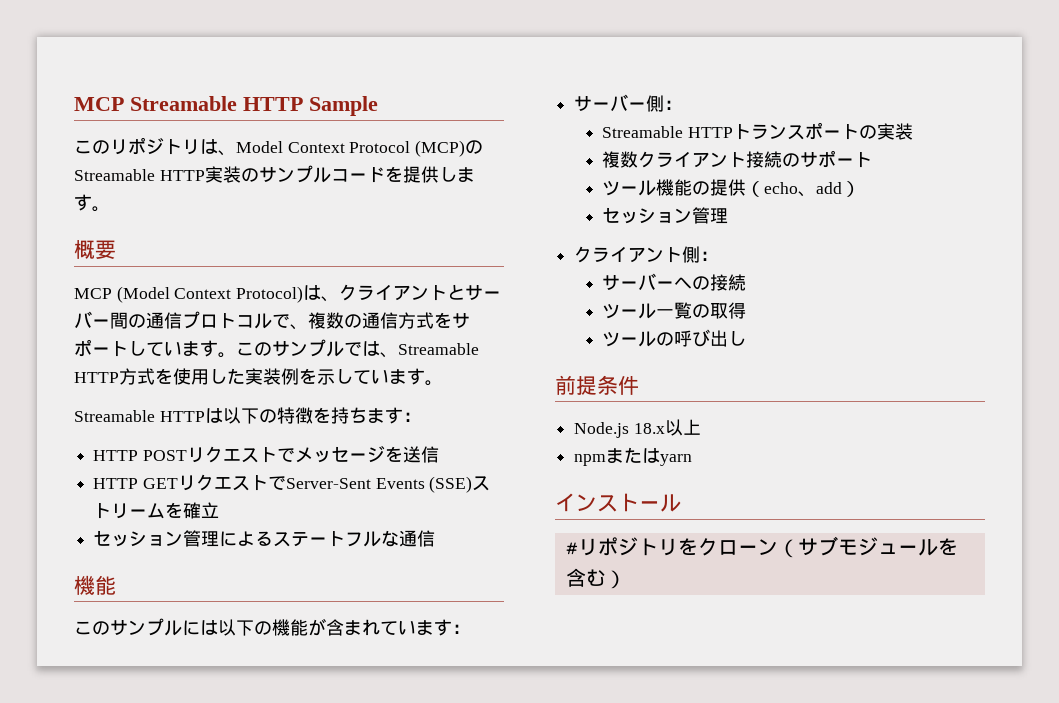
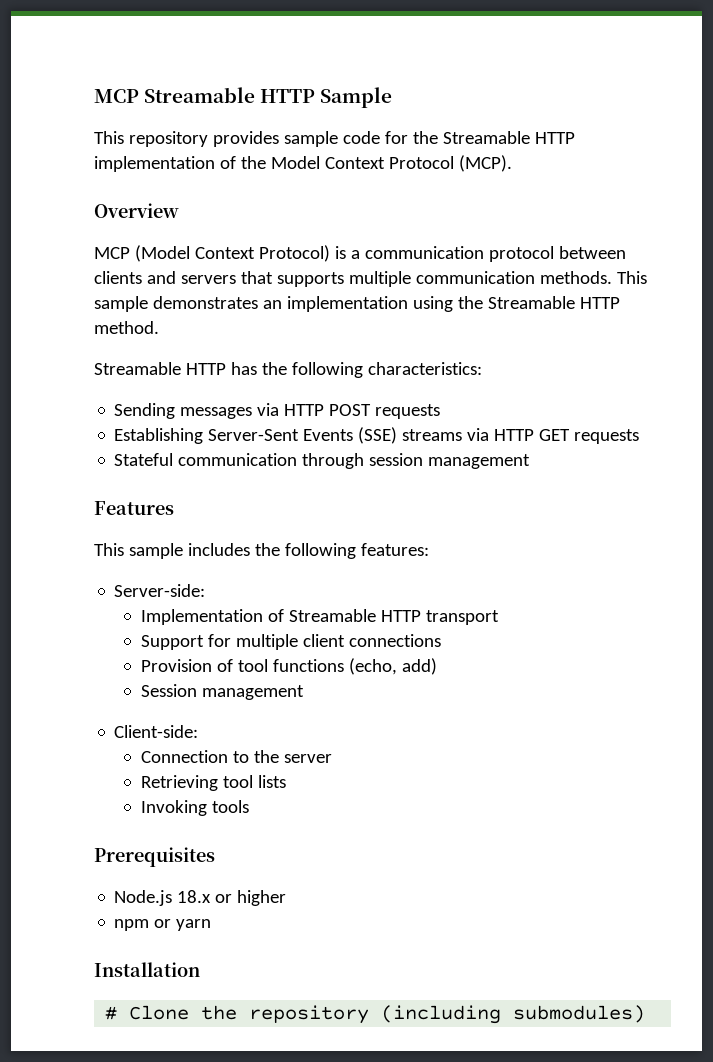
[74,137,484,157] [74,165,475,183] [74,194,110,212] [74,240,116,259] [74,284,502,303] [74,311,470,330] [74,339,479,358] [74,368,443,386] [74,407,421,424] [93,446,439,463] [93,474,491,493] [93,502,220,519] [93,530,436,547] [74,575,116,595] [74,618,470,636] [574,94,683,112] [602,122,914,140] [602,150,873,168] [602,179,861,197] [602,207,729,224] [574,246,719,263] [602,273,747,291] [602,302,747,319] [602,329,747,347] [555,375,639,395] このリポジトリは、Model Context Protocol (MCP)のStreamable HTTP実装のサンプルコードを提供します。 // 概要 // MCP (Model Context Protocol)は、クライアントとサーバー間の通信プロトコルで、複数の通信方式をサポートしています。このサンプルでは、Streamable HTTP方式を使用した実装例を示しています。 // Streamable HTTPは以下の特徴を持ちます： // HTTP POSTリクエストでメッセージを送信 // HTTP GETリクエストでServer-Sent Events (SSE)ストリームを確立 // セッション管理によるステートフルな通信 // 機能 // このサンプルには以下の機能が含まれています： // サーバー側： // Streamable HTTPトランスポートの実装 // 複数クライアント接続のサポート // ツール機能の提供（echo、add） // セッション管理 // クライアント側： // サーバーへの接続 // ツール一覧の取得 // ツールの呼び出し // 前提条件 -> [94,131,575,147] [94,155,512,172] [94,203,179,218] [94,245,626,262] [94,271,647,287] [94,296,620,312] [94,321,159,334] [94,362,482,378] [114,403,441,419] [114,427,640,444] [114,453,531,469] [94,501,174,515] [94,543,429,559] [114,584,206,597] [141,609,499,625] [141,634,441,650] [141,658,437,675] [141,684,304,700] [114,725,199,738] [141,750,332,763] [141,775,286,791] [141,800,249,816] [94,847,215,867] This repository provides sample code for the Streamable HTTP implementation of the Model Context Protocol (MCP). // Overview // MCP (Model Context Protocol) is a communication protocol between clients and servers that supports multiple communication methods. This sample demonstrates an implementation using the Streamable HTTP method. // Streamable HTTP has the following characteristics: // Sending messages via HTTP POST requests // Establishing Server-Sent Events (SSE) streams via HTTP GET requests // Stateful communication through session management // Features // This sample includes the following features: // Server-side: // Implementation of Streamable HTTP transport // Support for multiple client connections // Provision of tool functions (echo, add) // Session management // Client-side: // Connection to the server // Retrieving tool lists // Invoking tools // Prerequisites
[664,419,701,436] 以上 -> [215,890,287,906] or higher
[606,447,661,463] または -> [154,919,172,928] or
[555,493,681,512] [565,536,958,558] [565,568,626,589] インストール // #リポジトリをクローン（サブモジュールを含む） -> [94,962,200,977] [105,1005,646,1024] Installation // # Clone the repository (including submodules)

